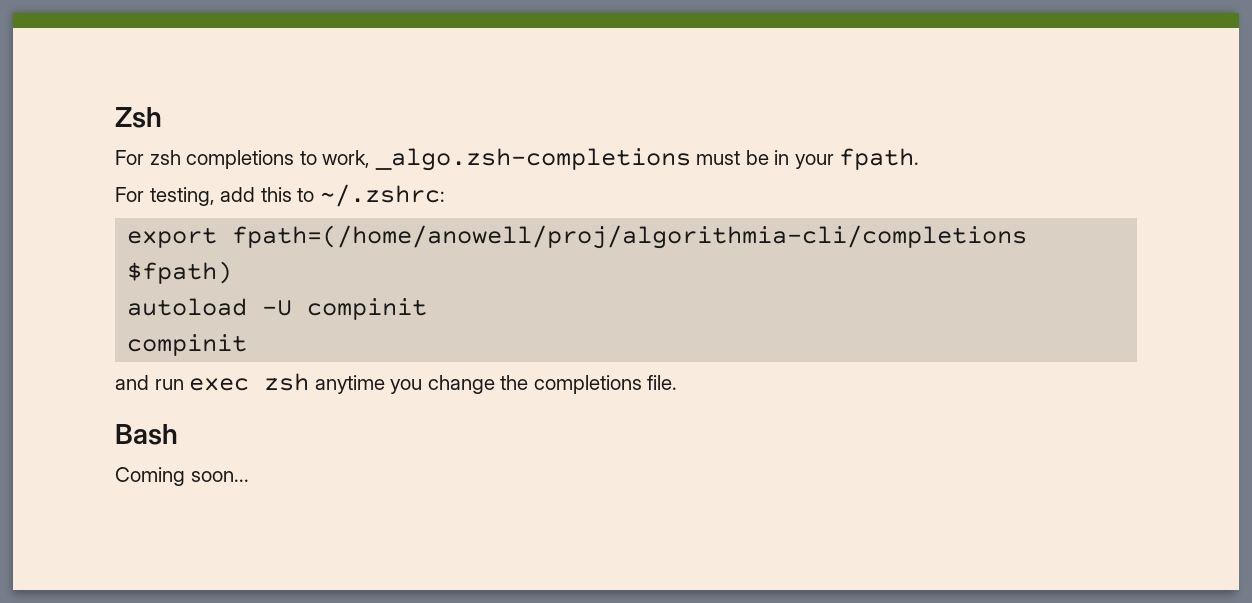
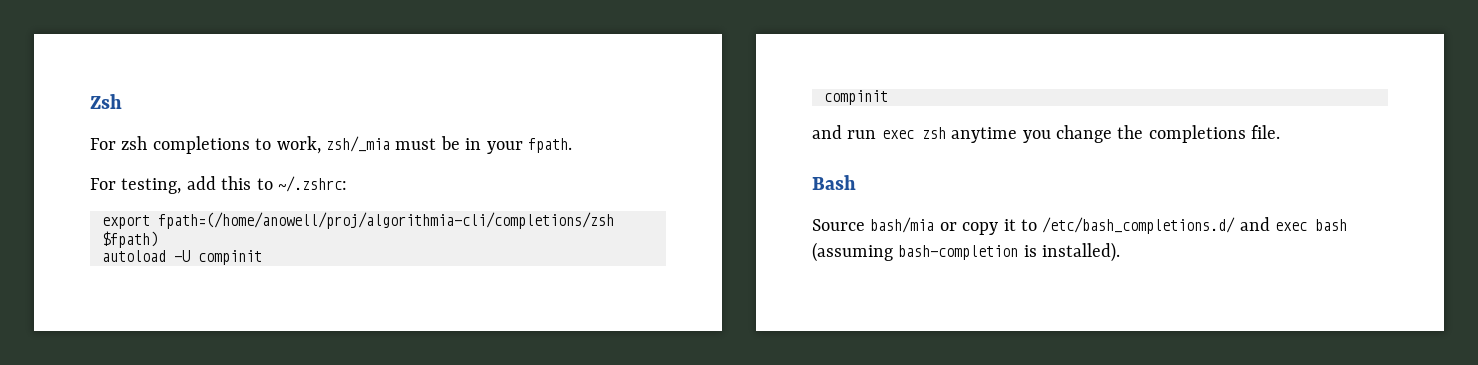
[374,148,691,171] _algo.zsh-completions -> [326,136,390,152] zsh/_mia
[232,225,1028,249] fpath=(/home/anowell/proj/algorithmia-cli/completions -> [158,212,614,229] fpath=(/home/anowell/proj/algorithmia-cli/completions/zsh
[115,467,249,486] Coming soon... -> [812,217,1348,235] [812,242,1121,262] Source bash/mia or copy it to /etc/bash_completions.d/ and exec bash (assuming bash-completion is installed).

